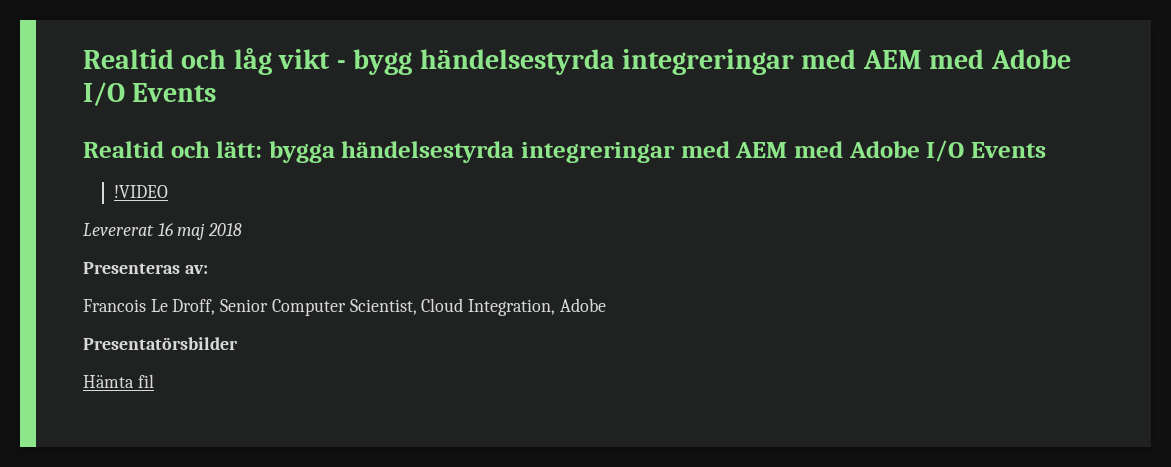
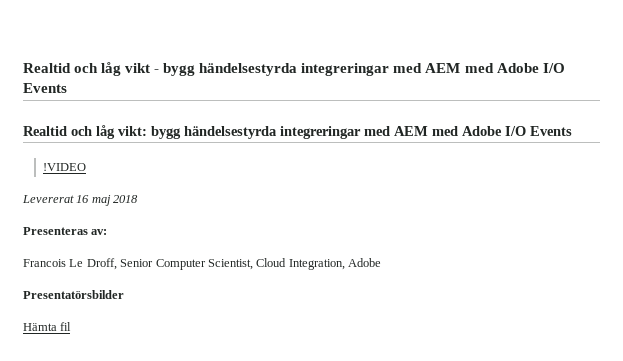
[216,141,335,163] lätt: bygga -> [96,125,181,139] låg vikt: bygg

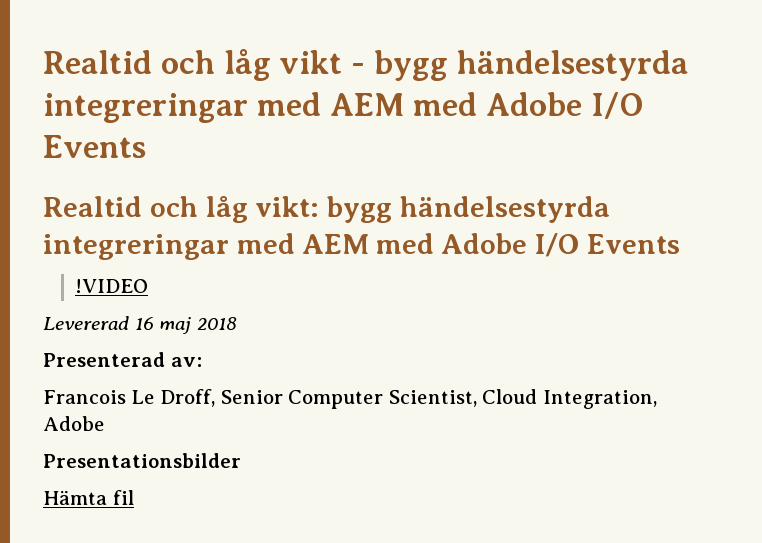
[22,195,74,203] Levererat -> [43,316,129,330] Levererad
[23,227,88,235] Presenteras -> [43,352,165,367] Presenterad
[23,290,124,299] Presentatörsbilder -> [43,453,241,468] Presentationsbilder

